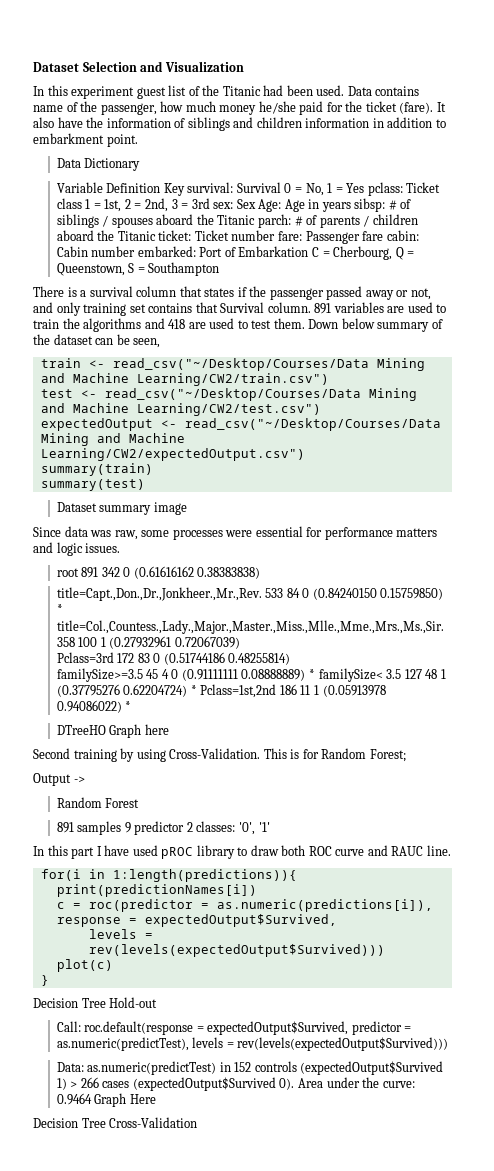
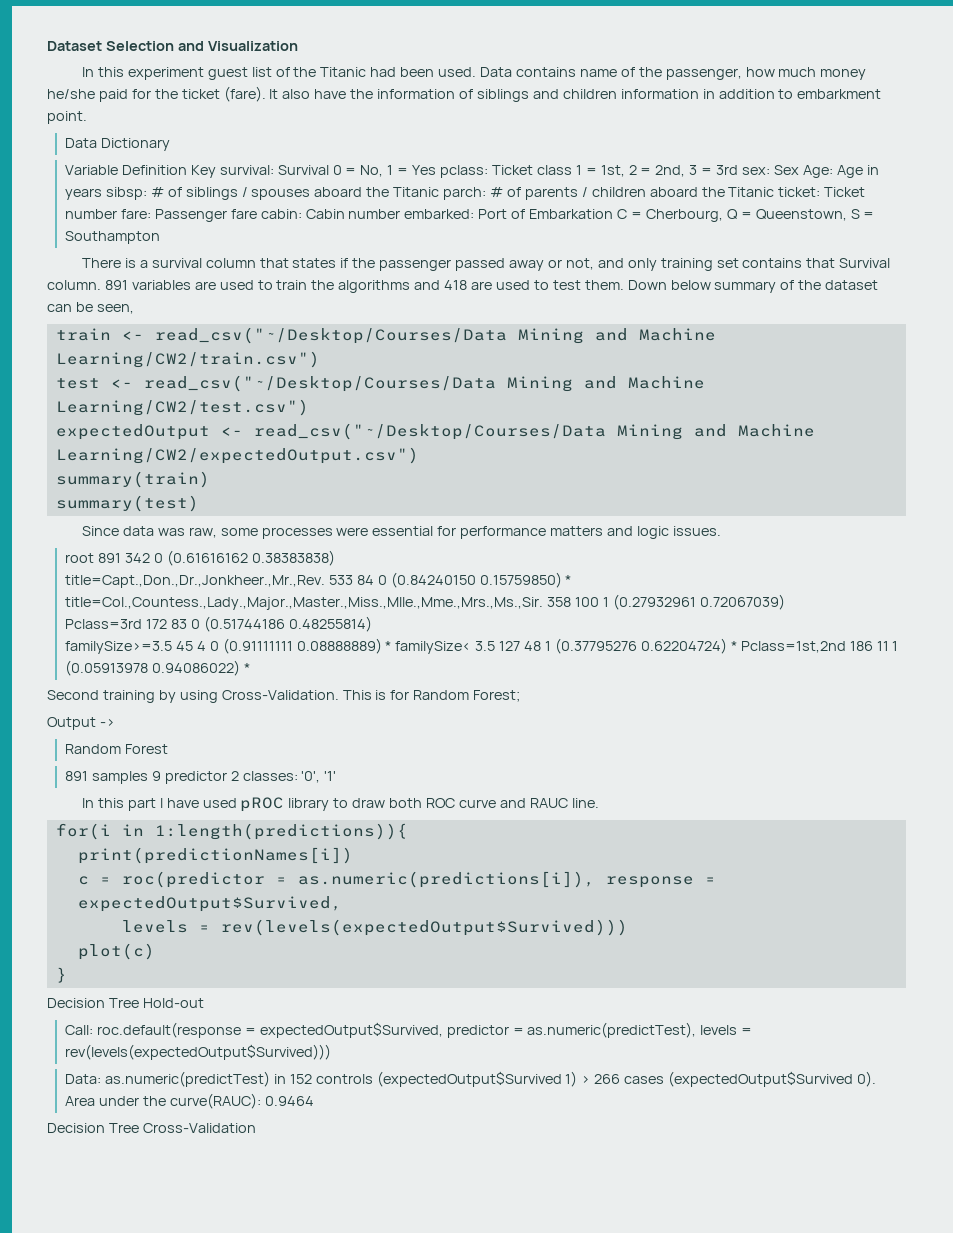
[56,502,187,515] // Dataset summary image -> (199, 503) none
[56,724,169,738] // DTreeHO Graph here -> (250, 668) none
[382,1081,415,1088] curve: -> [169,1093,261,1109] curve(RAUC):
[94,1093,156,1107] Graph Here -> (314, 1101) none

